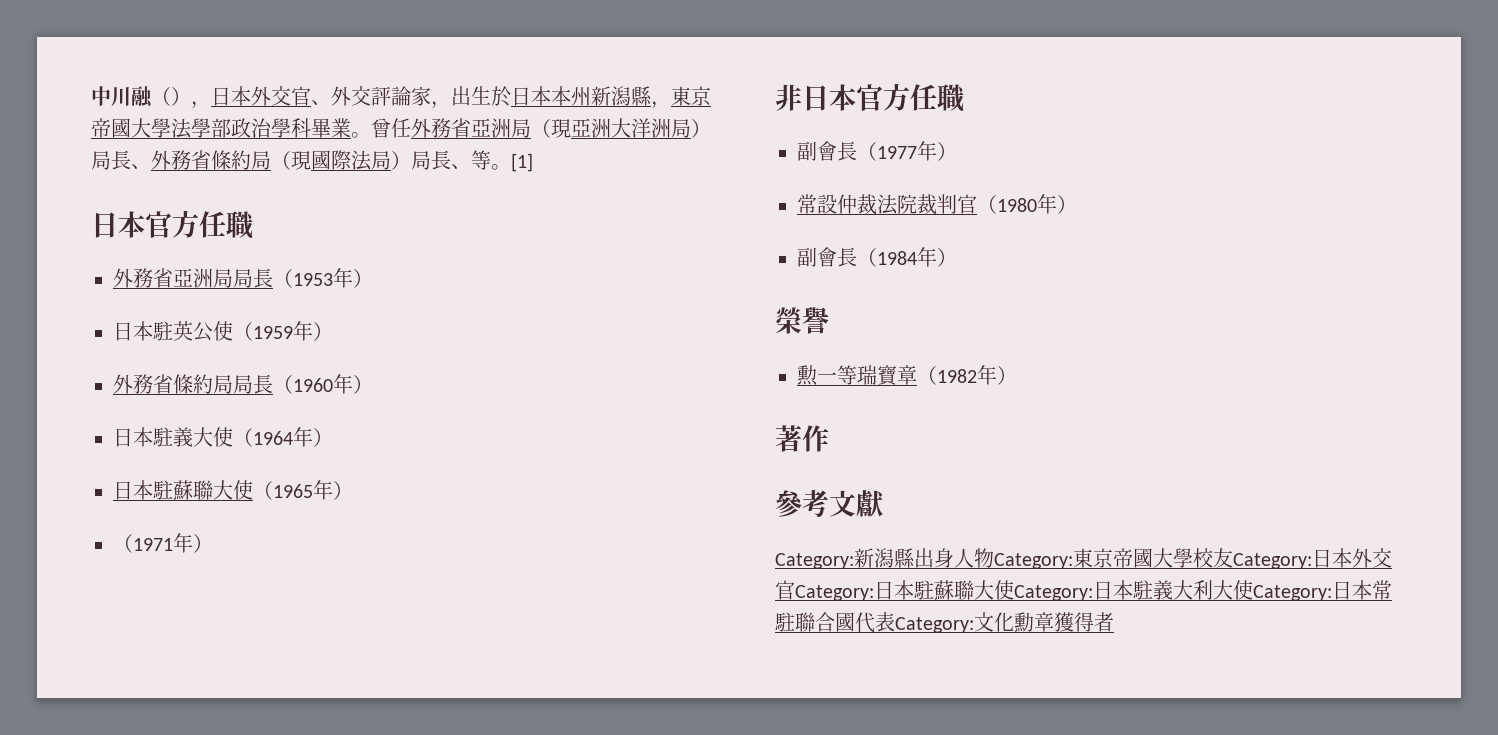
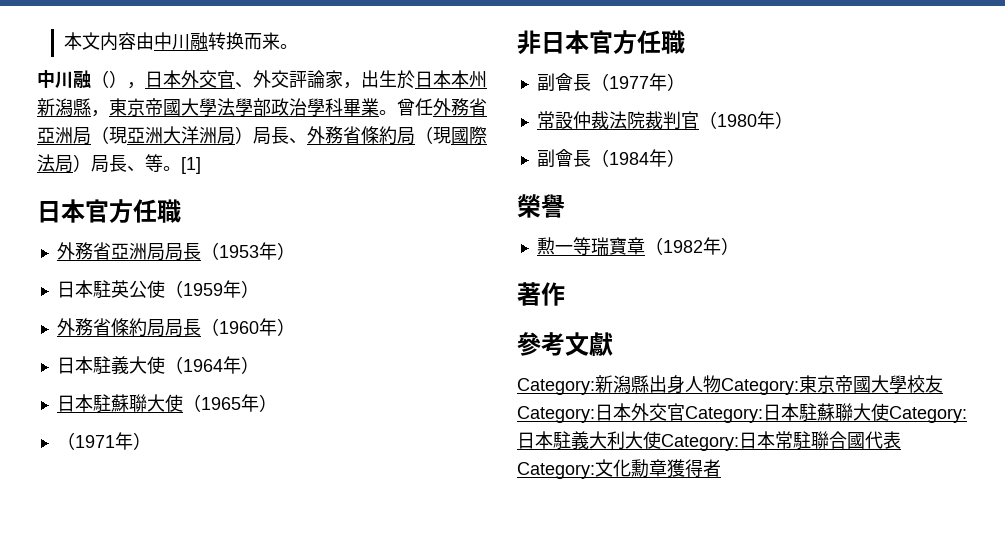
(91, 96) none -> [63,32,298,51] 本文内容由中川融转换而来。 //

